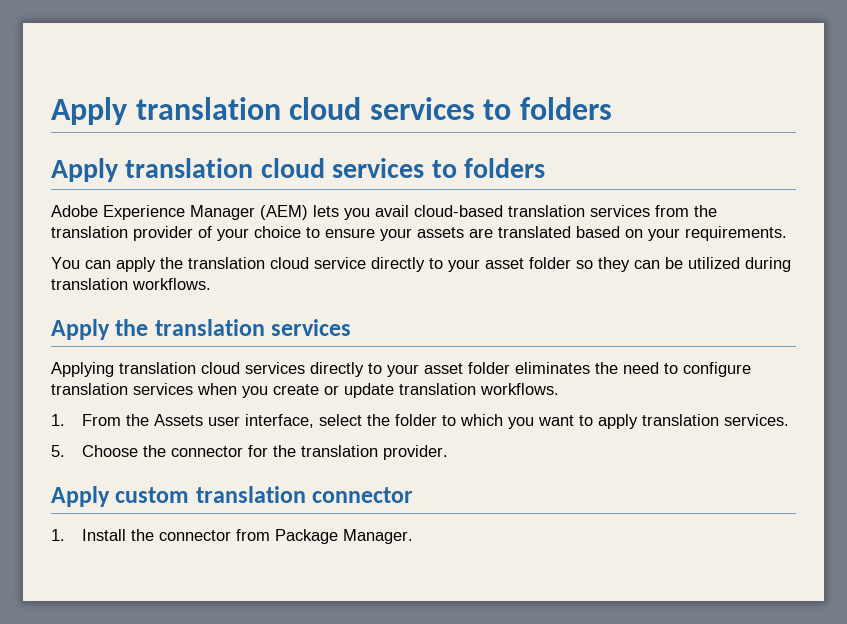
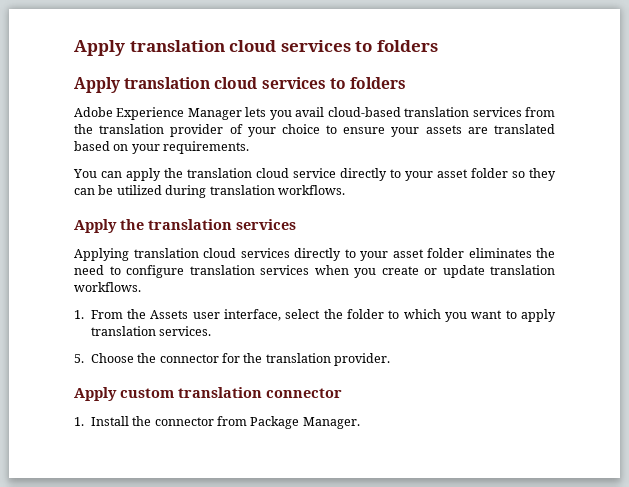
[260,205,308,220] (AEM) -> (242, 114) none

